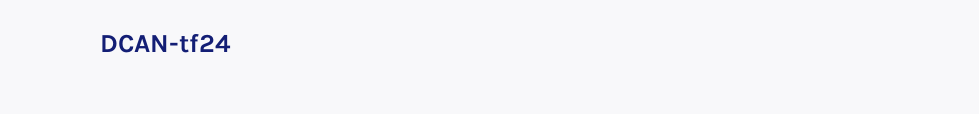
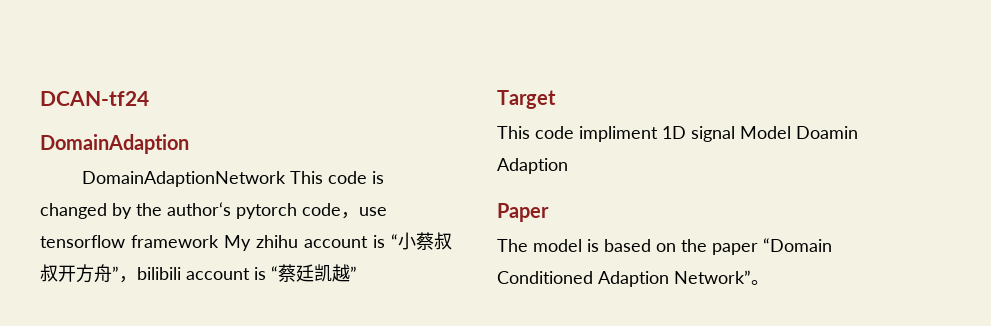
(231, 43) none -> [40,134,189,154] [81,171,384,187] [40,202,387,219] [40,232,452,251] [40,264,357,283] [497,90,556,109] [497,126,858,142] [497,158,568,174] [497,203,549,222] [497,238,832,255] [497,270,769,287] // DomainAdaption // DomainAdaptionNetwork This code is changed by the author‘s pytorch code，use tensorflow framework My zhihu account is “小蔡叔叔开方舟”，bilibili account is “蔡廷凯越” // Target // This code impliment 1D signal Model Doamin Adaption // Paper // The model is based on the paper “Domain Conditioned Adaption Network”。

